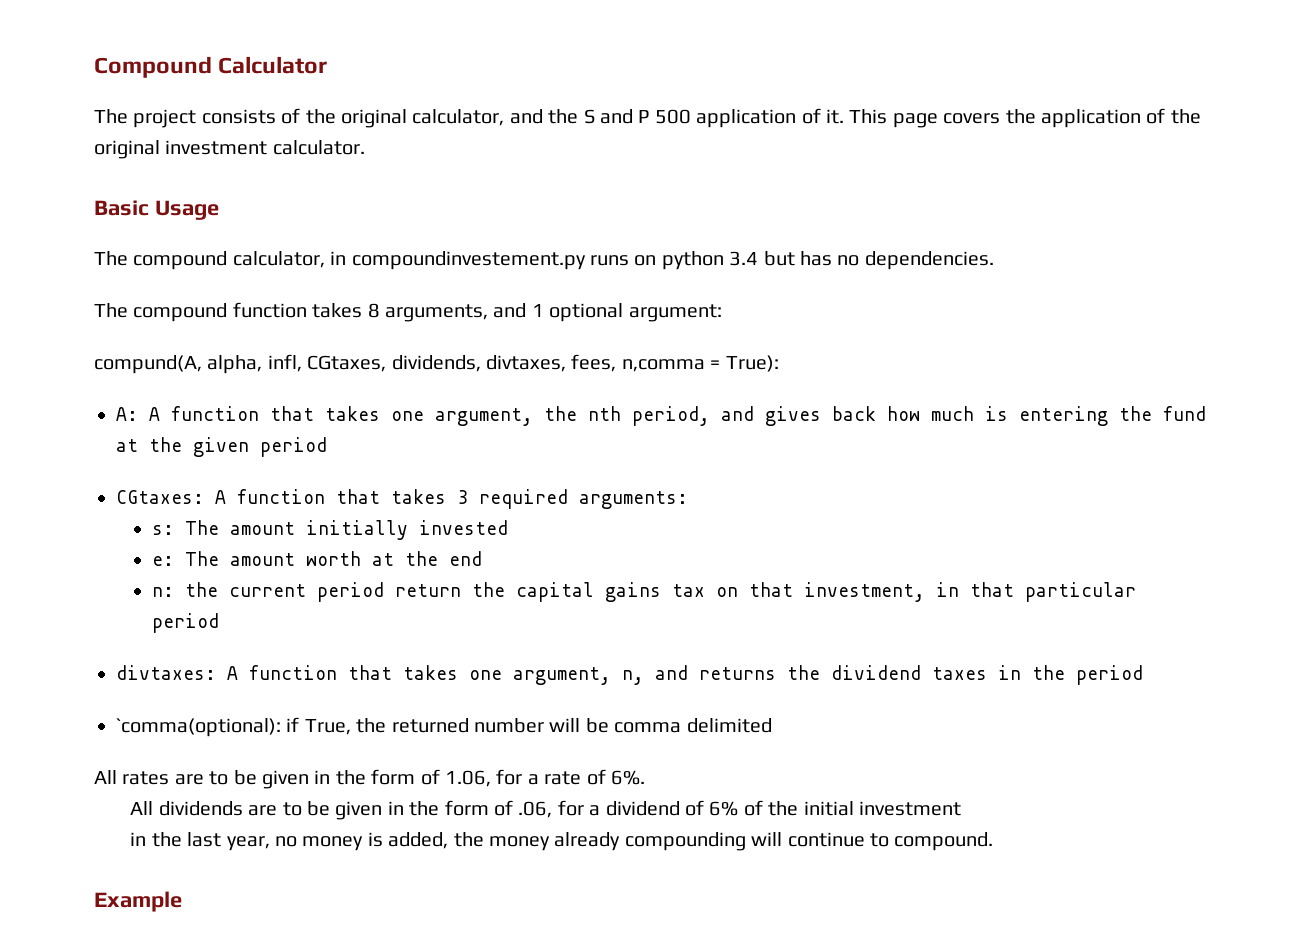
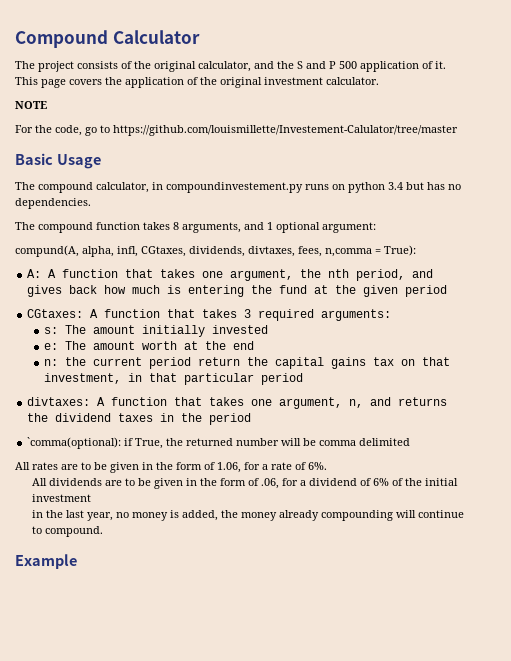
(365, 147) none -> [15,101,47,109] [15,125,458,136] // NOTE // For the code, go to https://github.com/louismillette/Investement-Calulator/tree/master

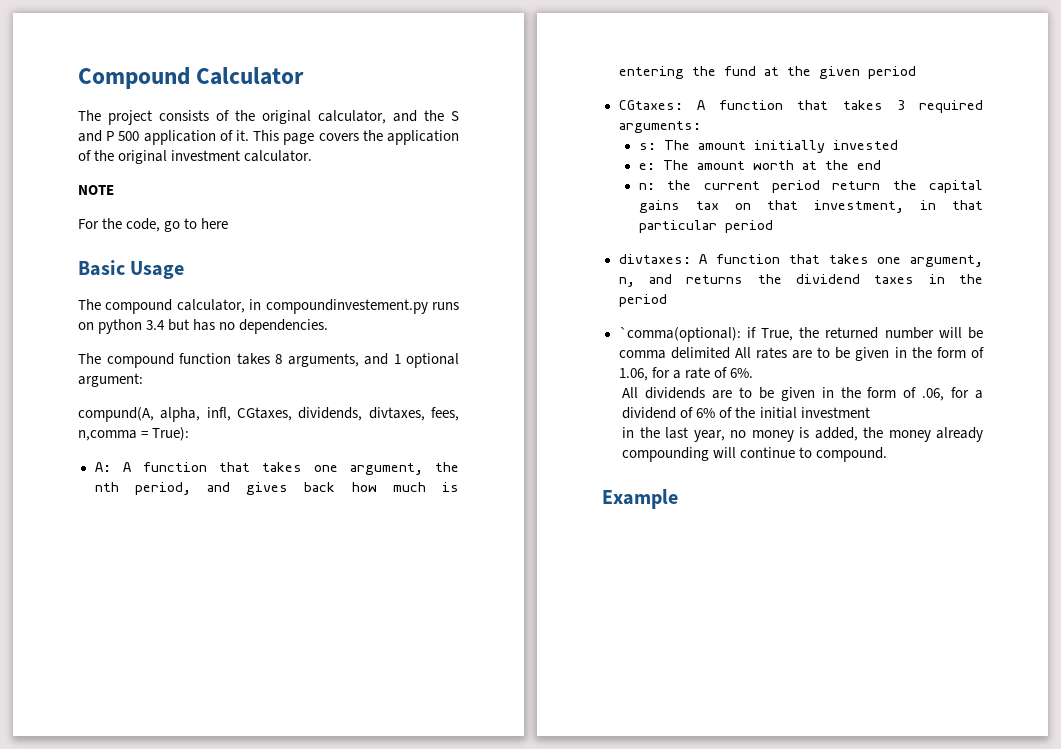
[113,125,458,136] https://github.com/louismillette/Investement-Calulator/tree/master -> [201,218,229,229] here
(411, 442) // -> (730, 353) none

